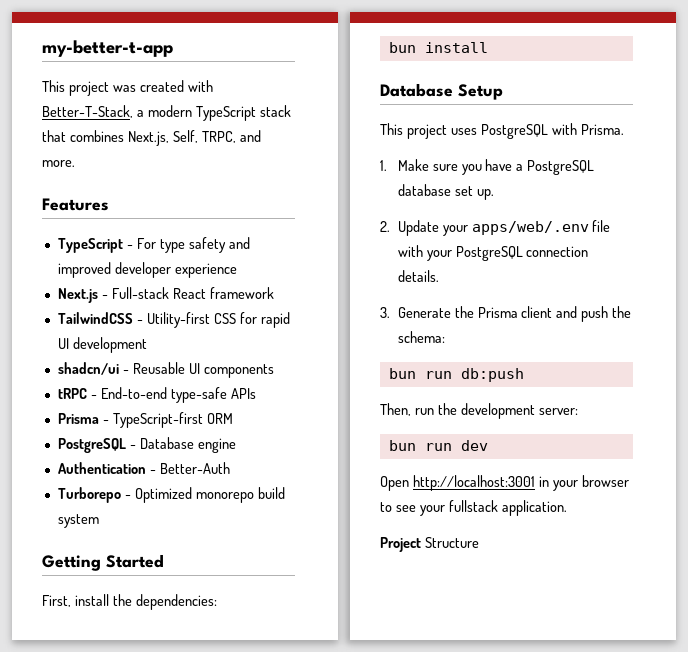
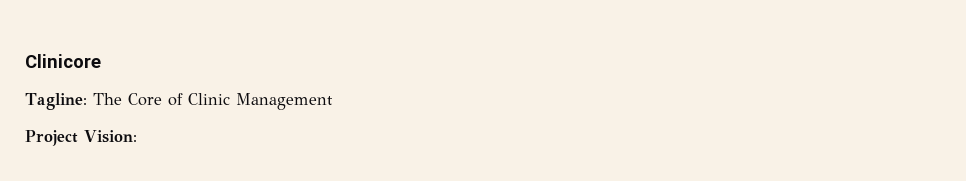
[42,40,173,57] [42,80,213,96] [42,105,291,121] [42,130,261,146] [42,160,75,167] [42,198,109,211] [57,237,250,253] [57,262,237,278] [57,287,274,303] [57,312,290,328] [57,337,147,353] [57,362,274,378] [57,387,256,403] [57,412,233,428] [57,437,236,453] [57,462,230,474] [57,487,285,503] [57,514,99,528] [42,554,164,571] [42,594,217,610] [388,42,488,53] [380,83,503,100] [380,123,624,139] [380,159,595,175] [397,184,494,200] [380,220,611,236] [397,245,589,261] [397,270,439,282] [380,306,632,322] [397,331,445,343] [388,368,524,382] [380,403,578,419] [388,440,488,451] [380,475,629,491] [380,500,567,516] my-better-t-app // This project was created with Better-T-Stack, a modern TypeScript stack that combines Next.js, Self, TRPC, and more. // Features // TypeScript - For type safety and improved developer experience // Next.js - Full-stack React framework // TailwindCSS - Utility-first CSS for rapid UI development // shadcn/ui - Reusable UI components // tRPC - End-to-end type-safe APIs // Prisma - TypeScript-first ORM // PostgreSQL - Database engine // Authentication - Better-Auth // Turborepo - Optimized monorepo build system // Getting Started // First, install the dependencies: // bun install // Database Setup // This project uses PostgreSQL with Prisma. // 1. Make sure you have a PostgreSQL database set up. // 2. Update your apps/web/.env file with your PostgreSQL connection details. // 3. Generate the Prisma client and push the schema: // bun run db:push // Then, run the development server: // bun run dev // Open http://localhost:3001 in your browser to see your fullstack application. -> [25,54,101,68] [25,93,333,110] Clinicore // Tagline: The Core of Clinic Management
[424,537,479,548] Structure -> [84,130,137,143] Vision:

